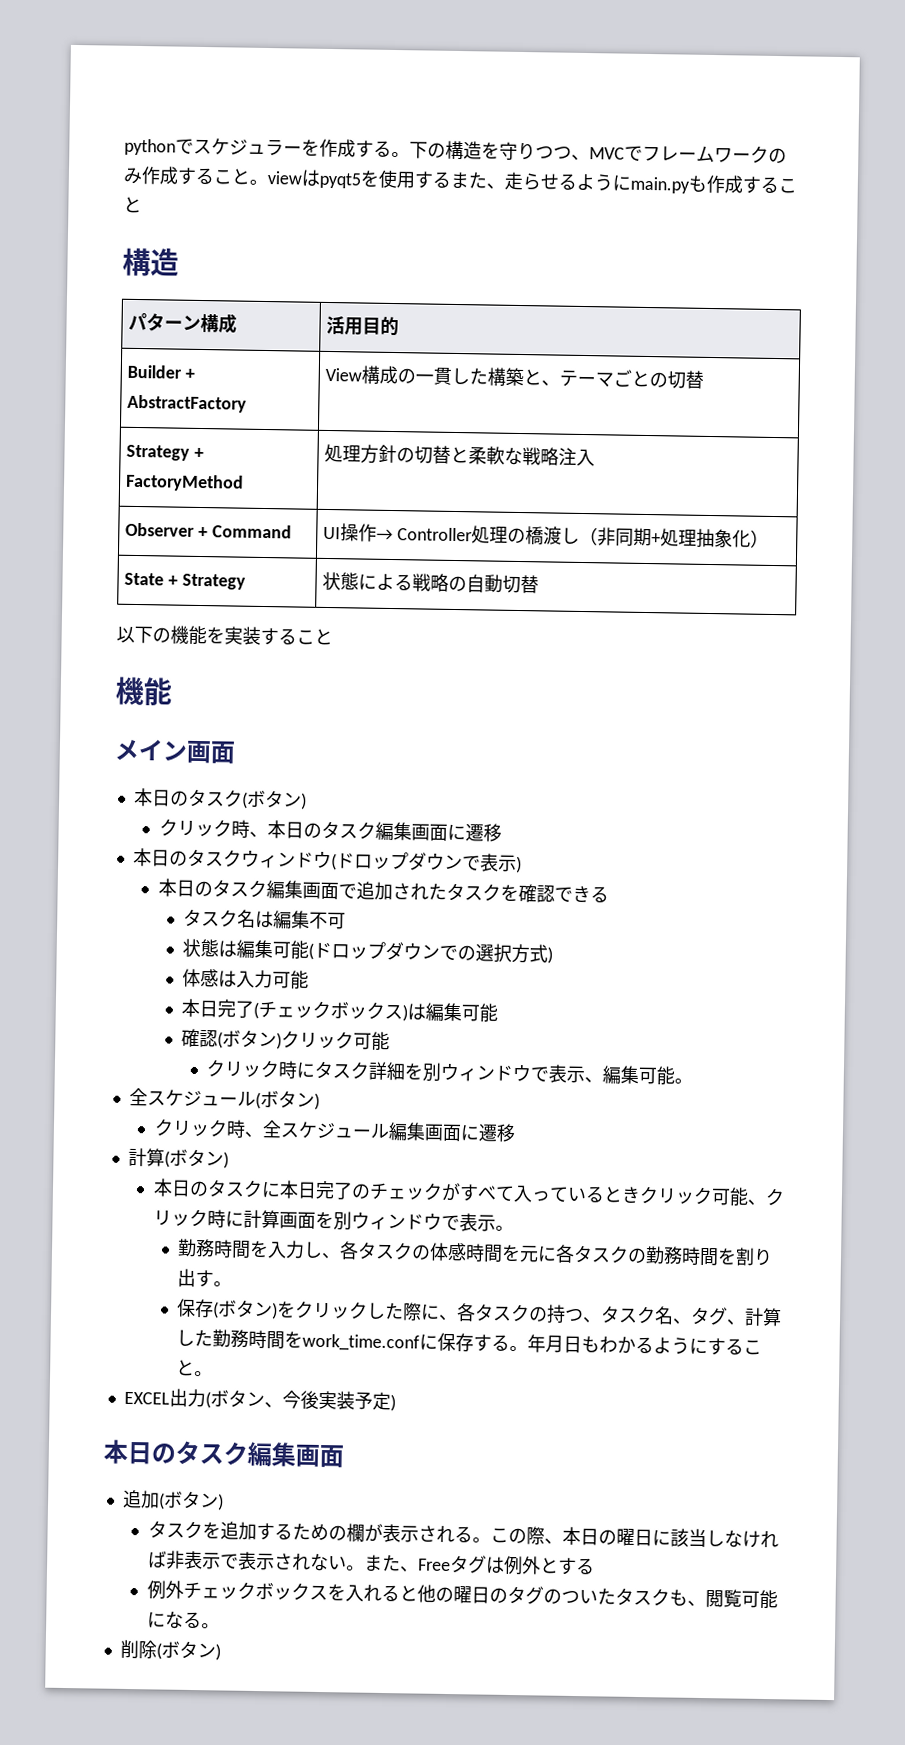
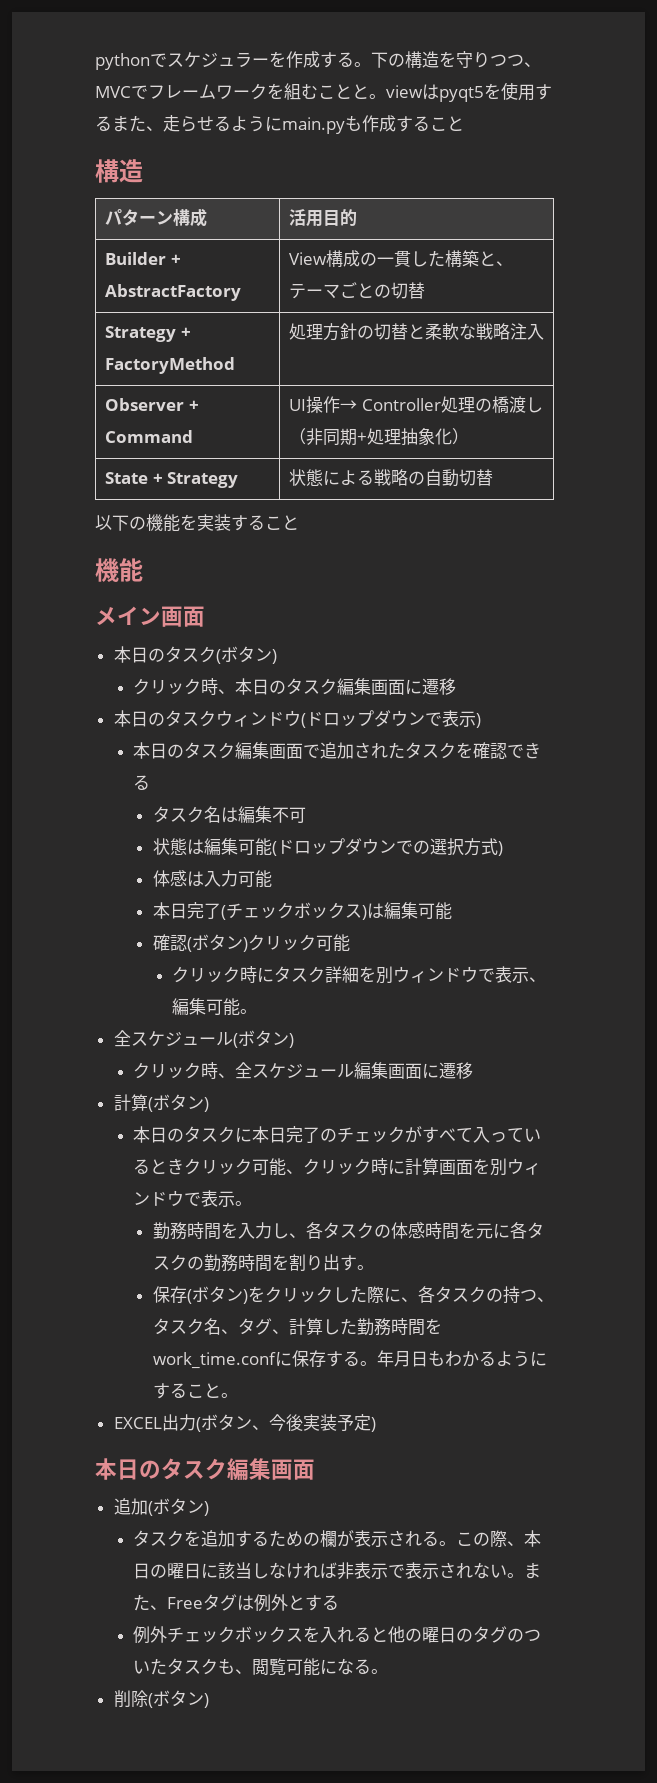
[768,147,787,164] [123,166,233,185] のみ作成するこ -> [267,83,352,100] を組むこと

